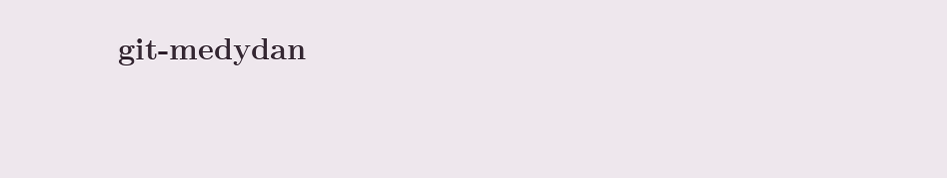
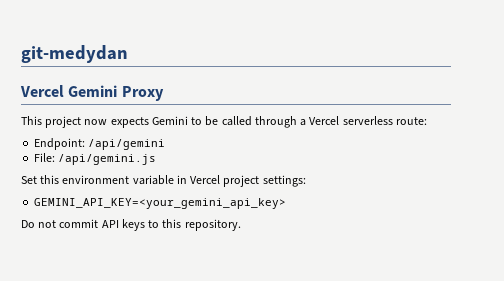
(306, 52) none -> [20,85,164,101] [21,116,427,128] [34,138,166,150] [34,153,157,165] [21,175,306,187] [34,198,287,209] [21,219,241,231] // Vercel Gemini Proxy // This project now expects Gemini to be called through a Vercel serverless route: // Endpoint: /api/gemini // File: /api/gemini.js // Set this environment variable in Vercel project settings: // GEMINI_API_KEY=<your_gemini_api_key> // Do not commit API keys to this repository.

